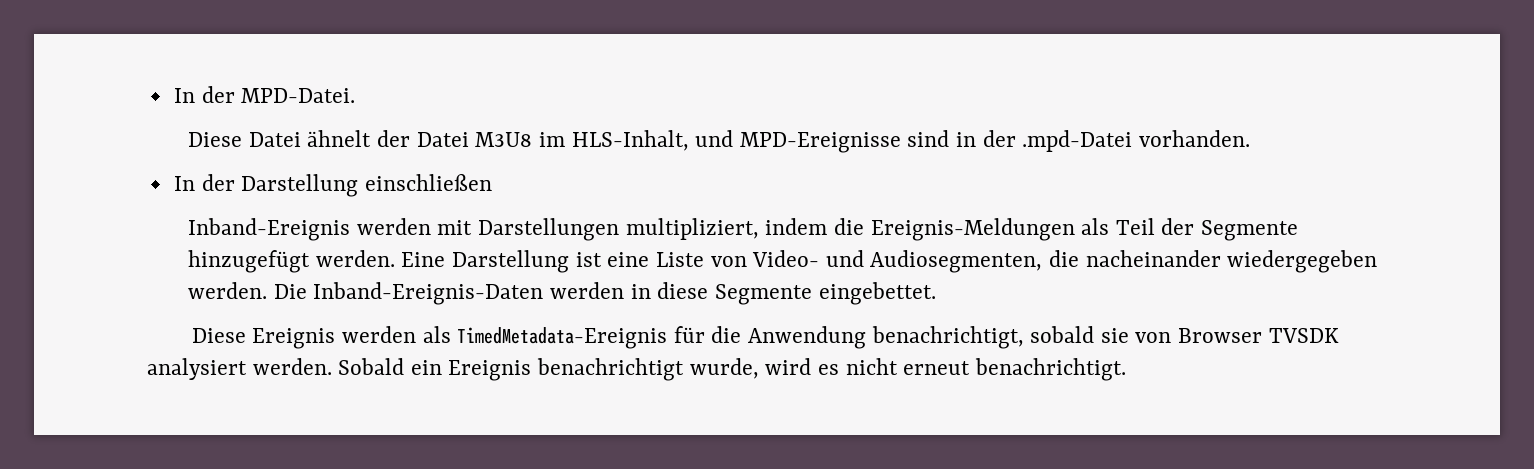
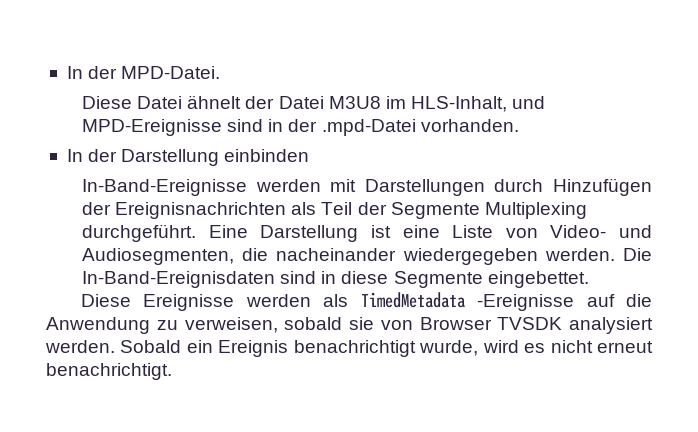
[364,174,492,191] [188,218,351,241] einschließen // Inband-Ereignis -> [224,149,310,162] [82,179,248,196] einbinden // In-Band-Ereignisse
[625,218,1075,241] multipliziert, indem die Ereignis-Meldungen -> [494,178,653,196] [82,202,287,219] durch Hinzufügen der Ereignisnachrichten
[188,250,395,273] hinzugefügt werden. -> [484,202,587,219] [82,224,197,242] Multiplexing durchgeführt.
[313,282,625,305] Inband-Ereignis-Daten werden -> [82,271,317,288] In-Band-Ereignisdaten sind
[252,328,336,349] Ereignis -> [143,294,235,311] Ereignisse
[457,326,1024,349] TimedMetadata-Ereignis für die Anwendung benachrichtigt, -> [360,292,652,311] [46,317,278,334] TimedMetadata -Ereignisse auf die Anwendung zu verweisen,

